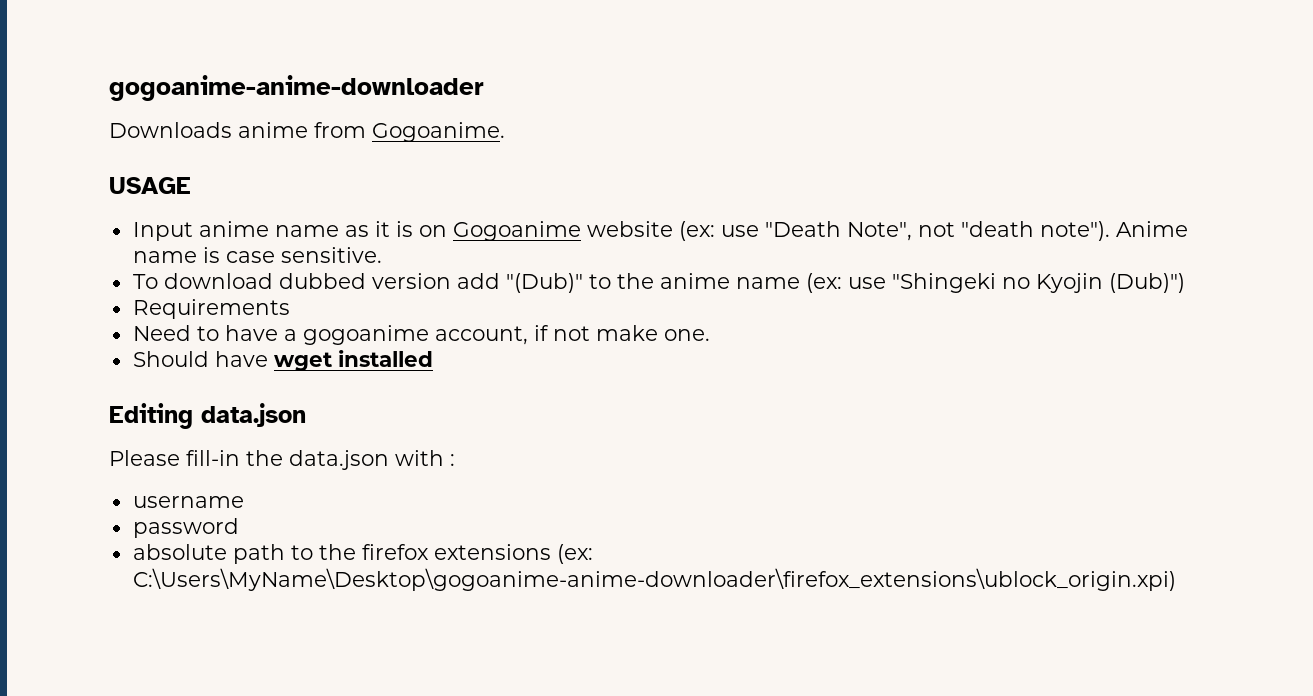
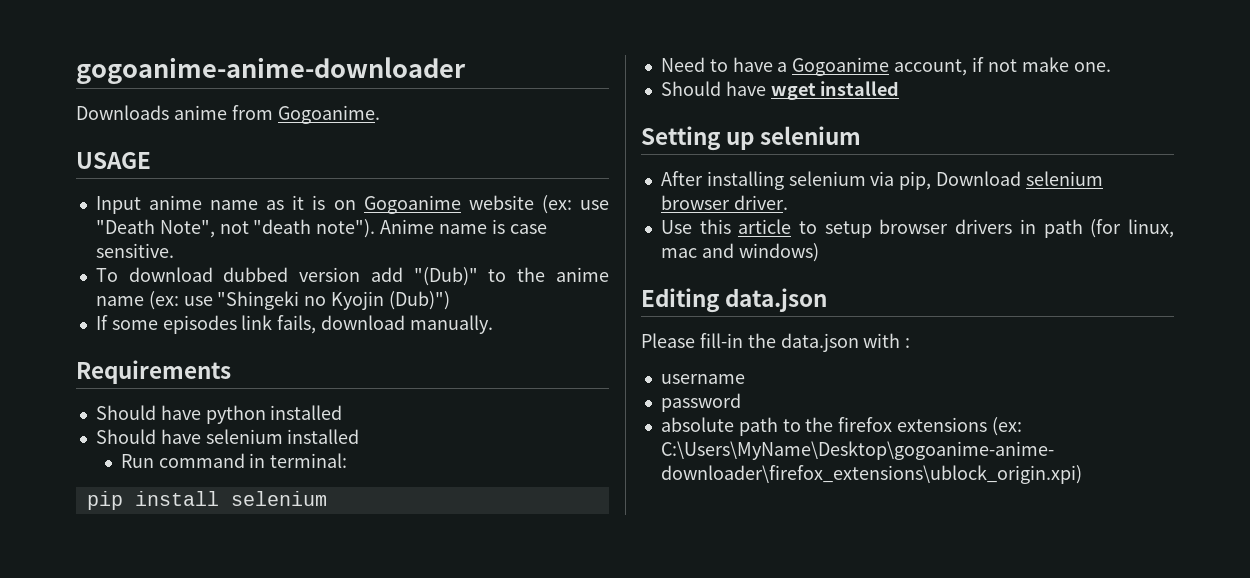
[132,299,290,319] Requirements -> [95,315,493,334] [76,360,231,384] [95,405,343,424] [95,429,360,444] [120,453,348,468] [86,491,327,510] If some episodes link fails, download manually. // Requirements // Should have python installed // Should have selenium installed // Run command in terminal: // pip install selenium
[302,325,429,345] gogoanime -> [792,57,890,76] Gogoanime
(433, 358) none -> [641,126,862,151] [660,171,1103,190] [660,195,788,210] [660,219,1174,238] [660,243,819,262] // Setting up selenium // After installing selenium via pip, Download selenium browser driver. // Use this article to setup browser drivers in path (for linux, mac and windows)

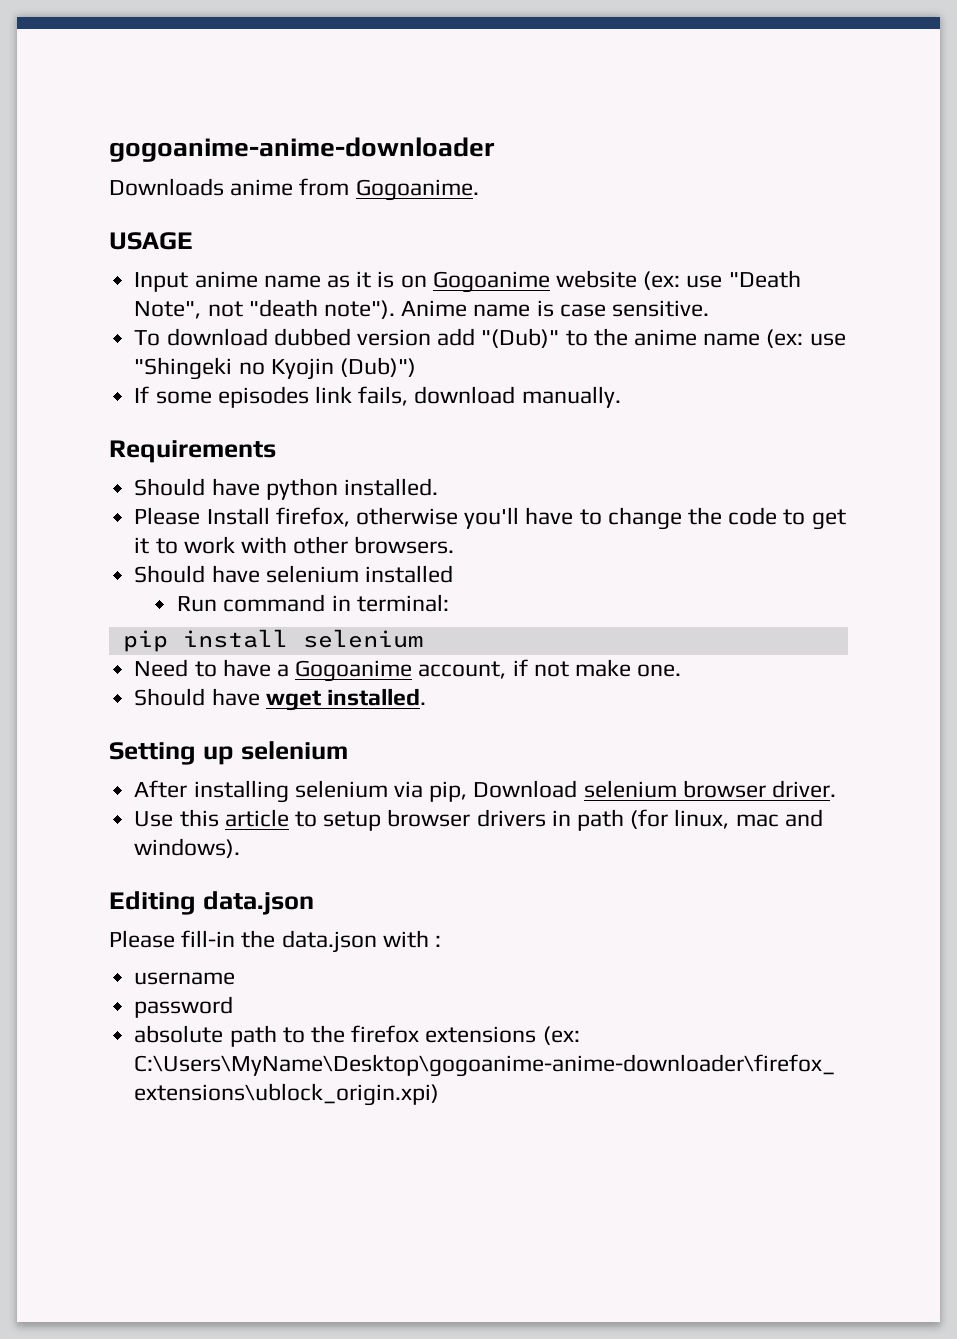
[270,405,343,420] installed -> [343,478,438,496] [134,507,846,530] [134,536,455,554] installed. // Please Install firefox, otherwise you'll have to change the code to get it to work with other browsers.
[820,81,900,96] installed -> [326,688,426,706] installed.
[738,243,819,262] windows) -> [134,838,241,858] windows).

